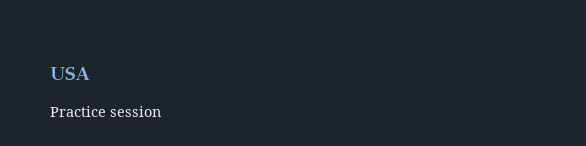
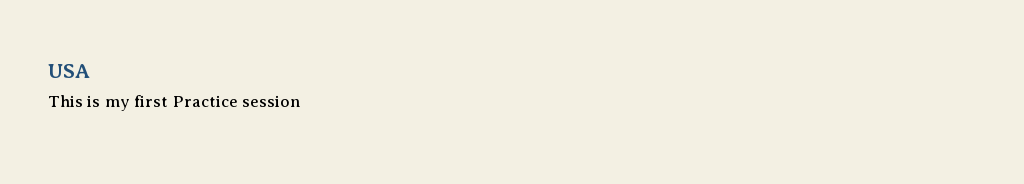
(90, 73) none -> [48,95,169,111] This is my first

